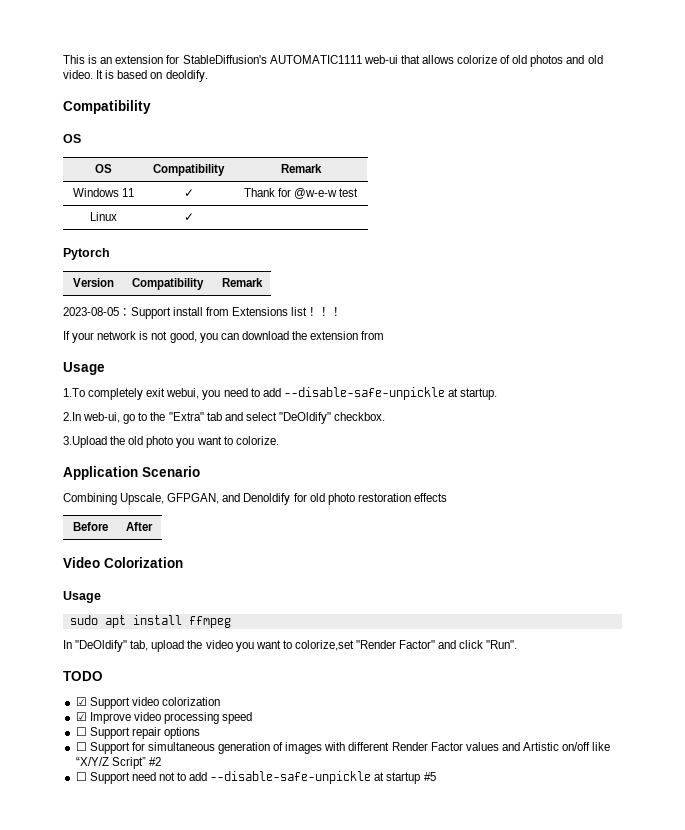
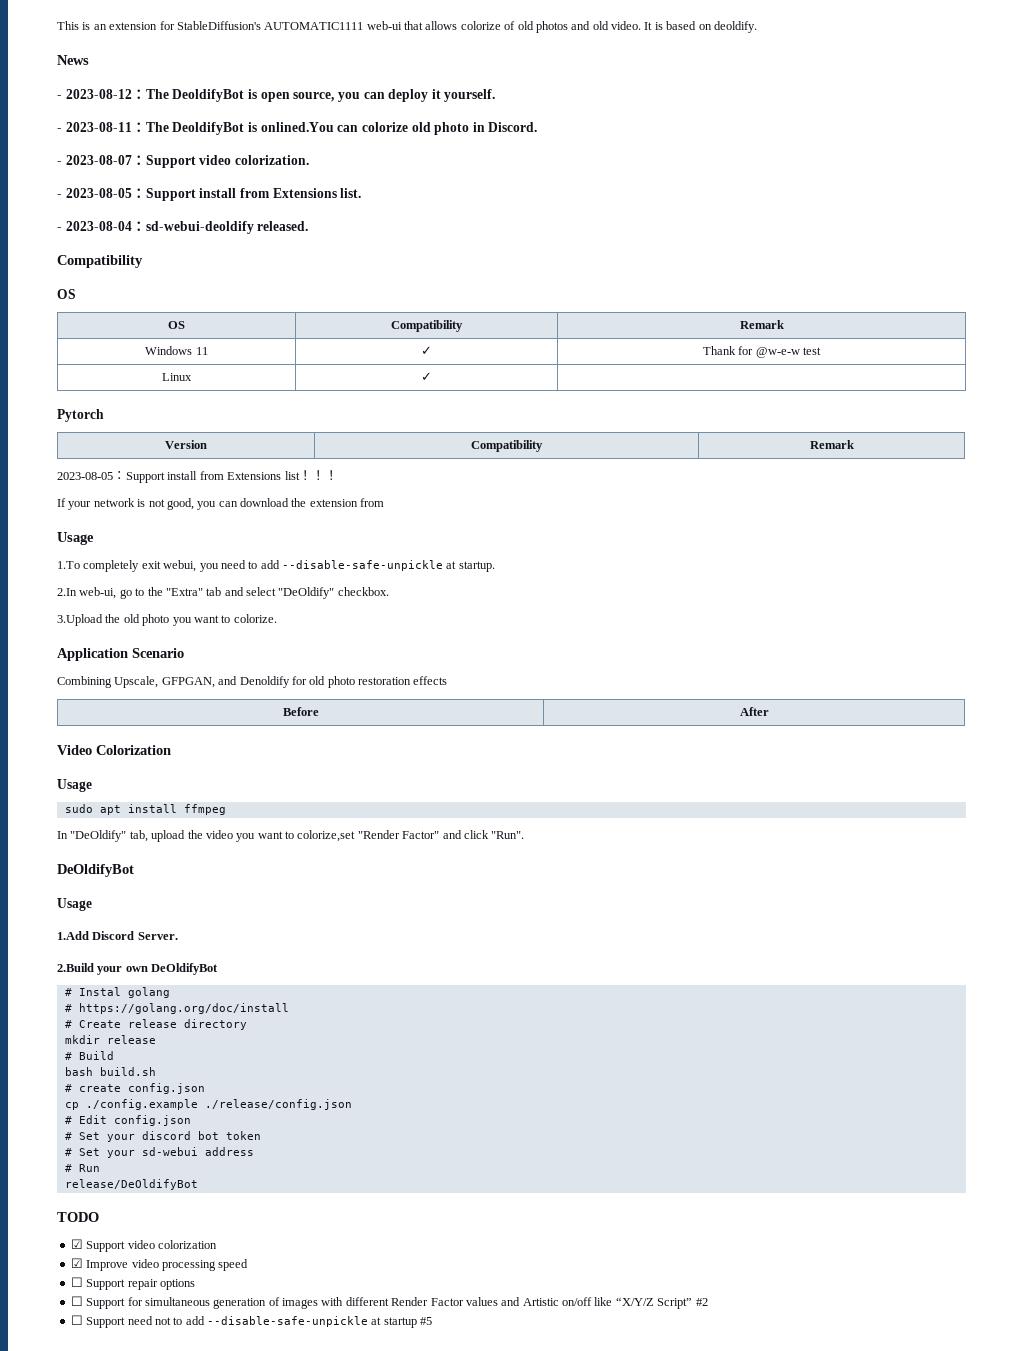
(208, 76) none -> [57,55,89,65] [57,89,496,102] [57,122,538,135] [57,155,309,168] [57,188,362,201] [57,221,309,234] // News // - 2023-08-12：The DeoldifyBot is open source, you can deploy it yourself. // - 2023-08-11：The DeoldifyBot is onlined.You can colorize old photo in Discord. // - 2023-08-07：Support video colorization. // - 2023-08-05：Support install from Extensions list. // - 2023-08-04：sd-webui-deoldify released.
(518, 644) none -> [57,864,134,877] [57,898,92,911] [57,931,178,940] [57,963,219,975] [64,987,170,998] [64,1003,289,1014] [64,1019,247,1030] [64,1035,156,1044] [64,1051,114,1060] [64,1067,156,1076] [64,1083,205,1094] [64,1099,352,1110] [64,1115,191,1126] [64,1131,261,1142] [64,1147,254,1158] [64,1164,100,1172] [64,1179,198,1190] // DeOldifyBot // Usage // 1.Add Discord Server. // 2.Build your own DeOldifyBot // # Instal golang // # https://golang.org/doc/install // # Create release directory // mkdir release // # Build // bash build.sh // # create config.json // cp ./config.example ./release/config.json // # Edit config.json // # Set your discord bot token // # Set your sd-webui address // # Run // release/DeOldifyBot

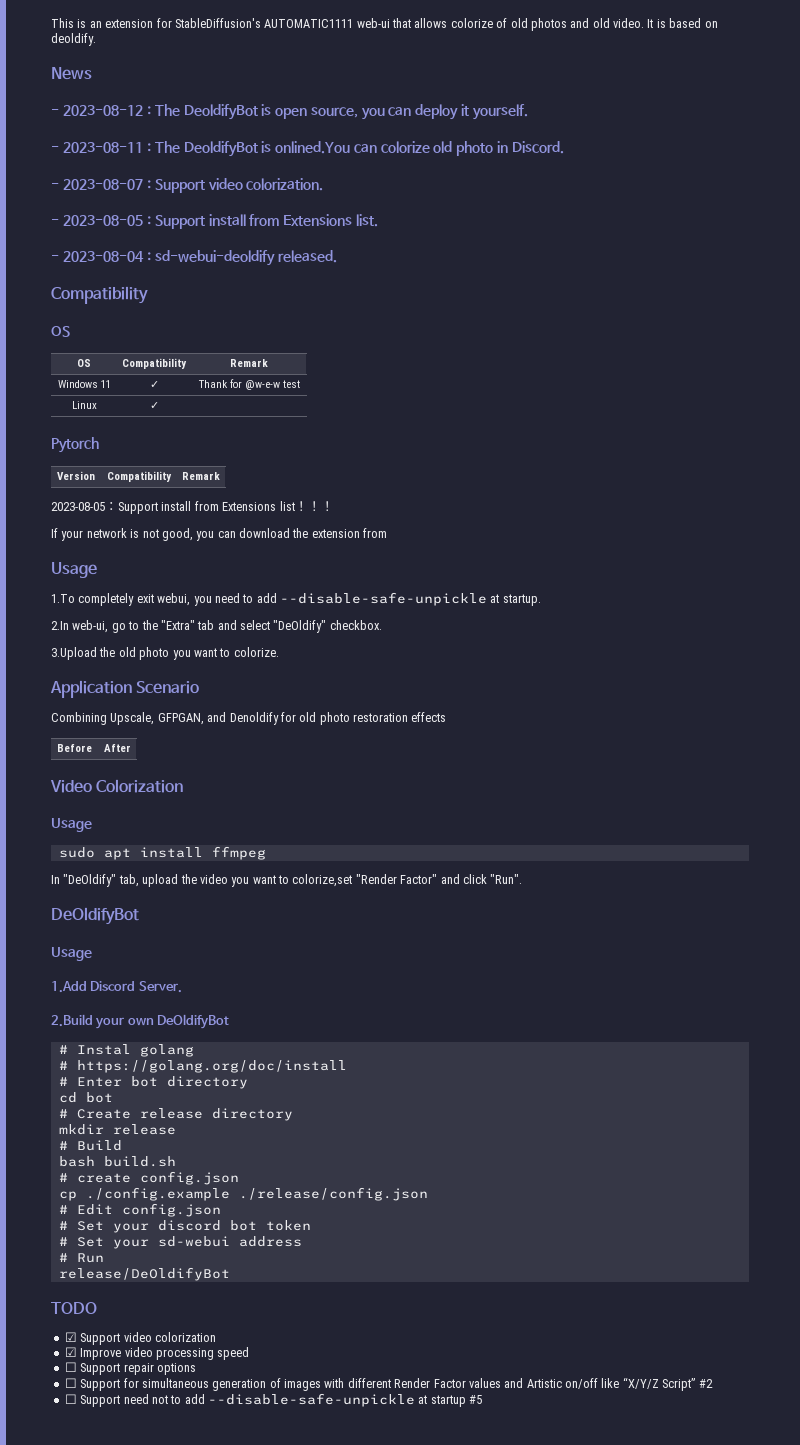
(289, 1008) none -> [58,1076,248,1089] [58,1092,113,1103] // # Enter bot directory // cd bot

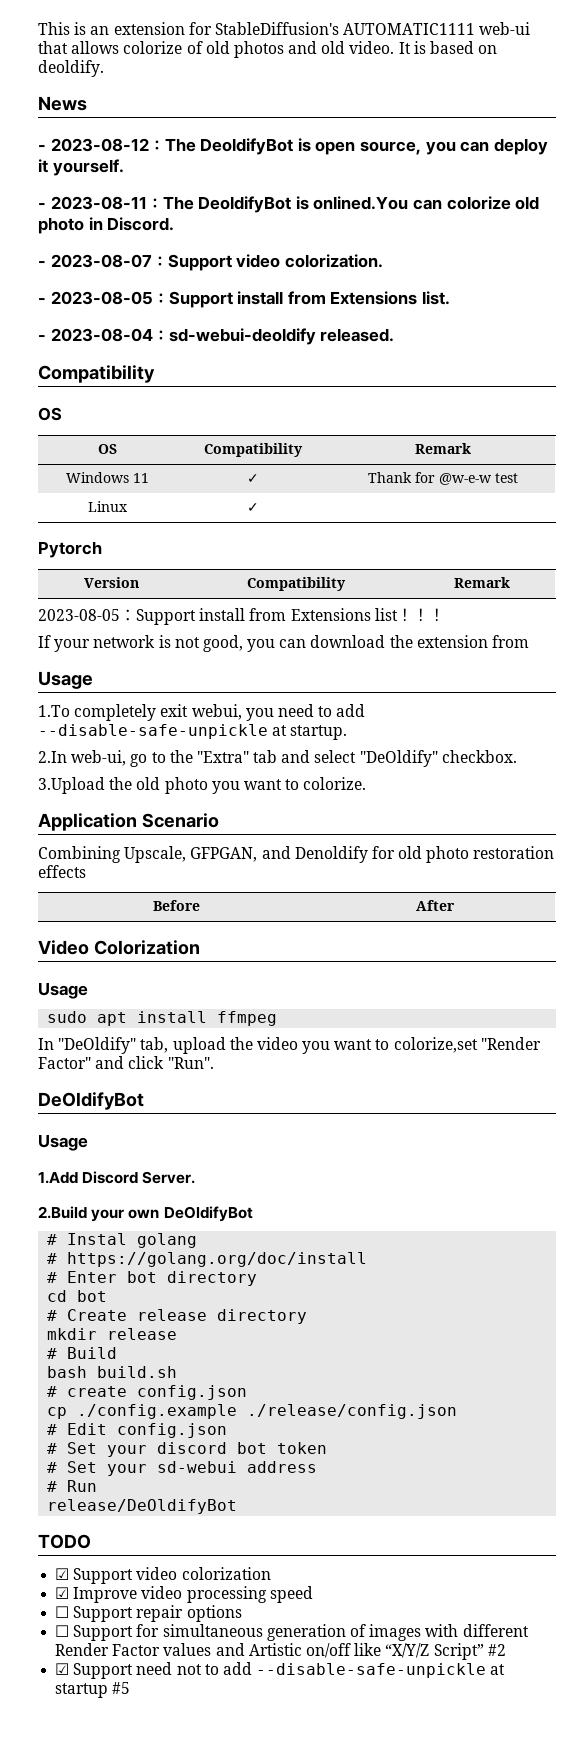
[64,1394,77,1404] ☐ -> [55,1663,70,1675] ☑

